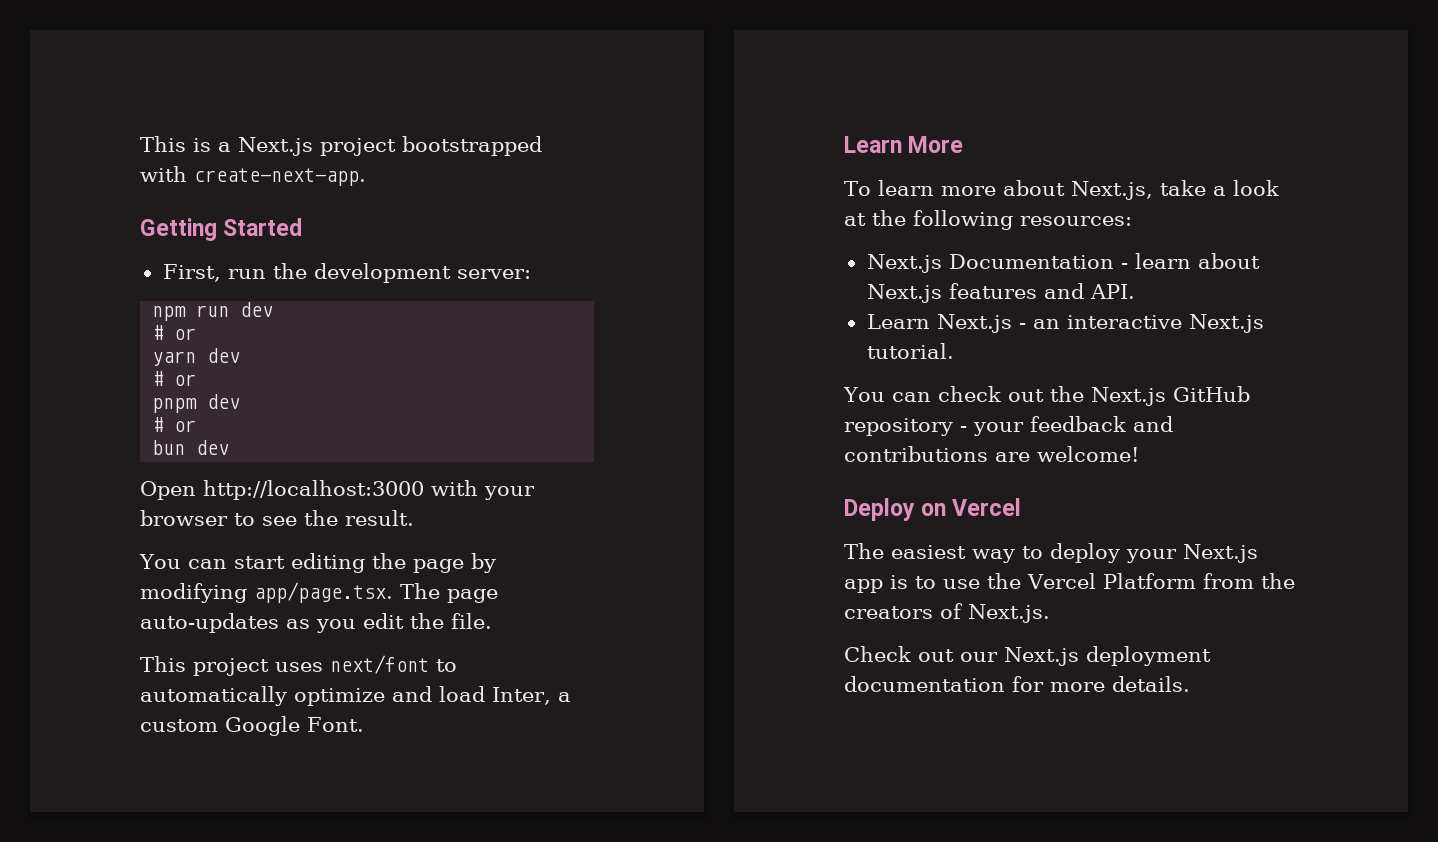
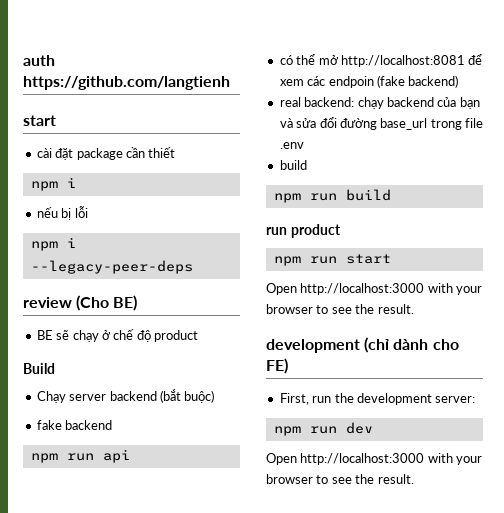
[140,136,542,156] [140,166,366,186] [140,218,303,241] This is a Next.js project bootstrapped with create-next-app. // Getting Started -> [23,55,55,66] [23,76,230,90] [23,115,56,126] [36,147,176,160] [30,177,76,191] [36,206,88,220] [30,237,76,251] [30,260,193,274] [23,295,138,311] [36,329,198,342] [23,363,55,374] [36,389,215,403] [36,420,113,430] [30,449,130,463] [279,54,483,67] [279,75,459,88] [279,97,480,109] [279,117,483,130] [279,142,304,149] [279,160,307,170] [273,189,391,203] [266,224,341,238] [273,254,391,266] [266,283,483,295] [266,304,414,314] [266,337,459,353] [266,358,288,374] auth https://github.com/langtienh // start // cài đặt package cần thiết // npm i // nếu bị lỗi // npm i --legacy-peer-deps // review (Cho BE) // BE sẽ chạy ở chế độ product // Build // Chạy server backend (bắt buộc) // fake backend // npm run api // có thể mở http://localhost:8081 để xem các endpoin (fake backend) // real backend: chạy backend của bạn và sửa đổi đường base_url trong file .env // build // npm run build // run product // npm run start // Open http://localhost:3000 with your browser to see the result. // development (chỉ dành cho FE)
[152,325,197,340] [152,348,241,366] [152,371,197,386] [152,394,241,413] [152,417,197,432] [152,440,230,455] [140,480,535,500] [140,510,414,526] [139,553,496,573] [140,582,498,603] [140,613,492,633] [140,655,457,676] [140,686,571,706] [140,716,364,736] [844,136,964,153] [844,180,1279,200] [844,210,1132,230] [866,253,1260,273] [866,283,1135,303] [866,314,1264,333] [866,343,954,359] [843,386,1250,406] [844,416,1173,436] [844,446,1139,462] [844,498,1022,521] [844,543,1258,563] [844,573,1295,593] [844,603,1050,623] [844,646,1211,666] [844,676,1190,692] // # or // yarn dev // # or // pnpm dev // # or // bun dev // Open http://localhost:3000 with your browser to see the result. // You can start editing the page by modifying app/page.tsx. The page auto-updates as you edit the file. // This project uses next/font to automatically optimize and load Inter, a custom Google Font. // Learn More // To learn more about Next.js, take a look at the following resources: // Next.js Documentation - learn about Next.js features and API. // Learn Next.js - an interactive Next.js tutorial. // You can check out the Next.js GitHub repository - your feedback and contributions are welcome! // Deploy on Vercel // The easiest way to deploy your Next.js app is to use the Vercel Platform from the creators of Next.js. // Check out our Next.js deployment documentation for more details. -> [266,453,483,465] [266,474,414,484] // Open http://localhost:3000 with your browser to see the result.

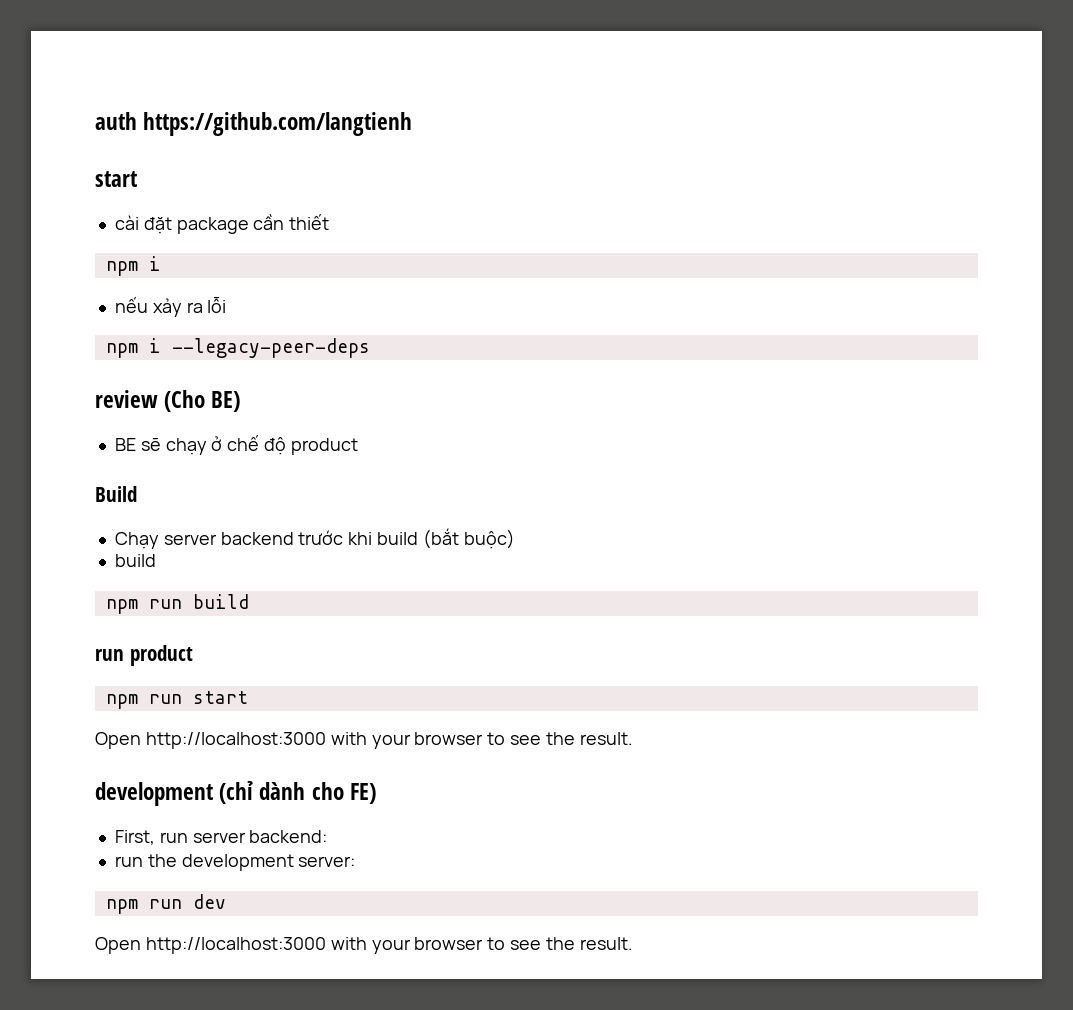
[61,208,72,220] bị -> [152,298,203,317] xảy ra
(157, 396) none -> [298,530,419,545] trước khi build
[36,420,113,430] [30,449,130,463] [279,54,483,67] [279,75,459,88] [279,97,480,109] [279,117,483,130] [279,142,304,149] // fake backend // npm run api // có thể mở http://localhost:8081 để xem các endpoin (fake backend) // real backend: chạy backend của bạn và sửa đổi đường base_url trong file .env -> (515, 539) none
(332, 399) none -> [192,830,328,843] [114,856,143,867] server backend: // run

